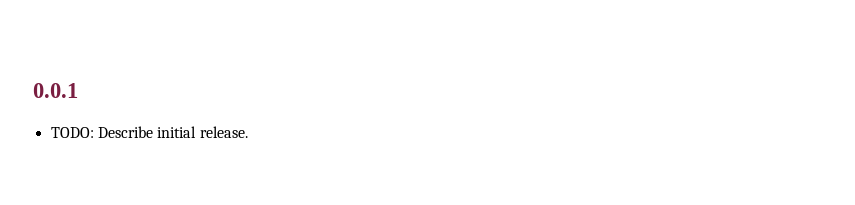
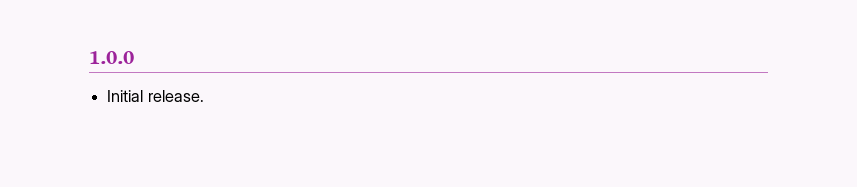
[33,83,78,98] [50,126,197,138] 0.0.1 // TODO: Describe initial -> [89,51,134,64] [107,90,144,102] 1.0.0 // Initial

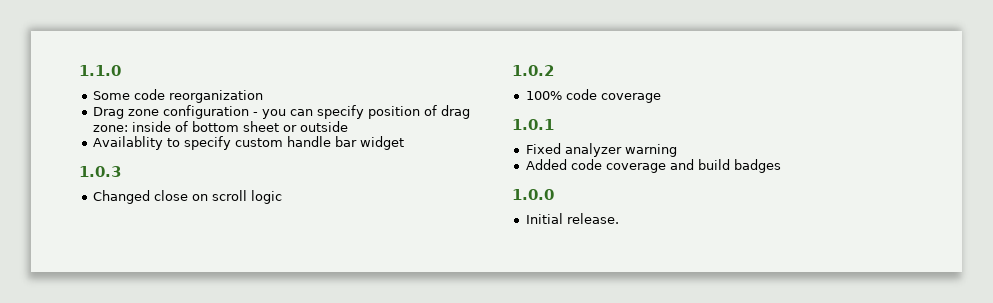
(89, 57) none -> [79,65,121,76] [92,89,263,103] [92,105,470,119] [92,121,348,132] [92,136,404,150] [79,166,121,177] [92,190,282,204] [512,65,554,76] [525,89,661,103] [512,119,554,130] [525,143,677,157] [525,159,781,173] 1.1.0 // Some code reorganization // Drag zone configuration - you can specify position of drag zone: inside of bottom sheet or outside // Availablity to specify custom handle bar widget // 1.0.3 // Changed close on scroll logic // 1.0.2 // 100% code coverage // 1.0.1 // Fixed analyzer warning // Added code coverage and build badges //

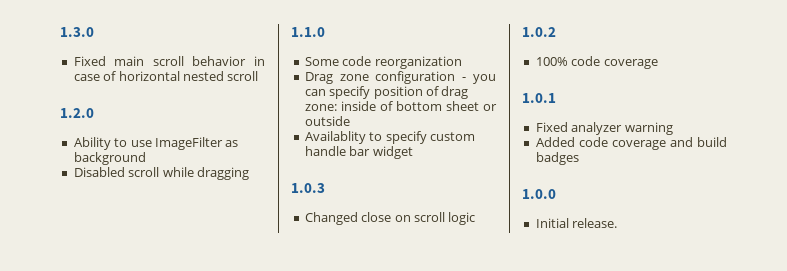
(79, 70) none -> [60,27,94,37] [73,56,265,66] [73,71,259,81] [60,108,94,118] [73,137,239,150] [73,152,146,165] [73,167,249,180] 1.3.0 // Fixed main scroll behavior in case of horizontal nested scroll // 1.2.0 // Ability to use ImageFilter as background // Disabled scroll while dragging //

